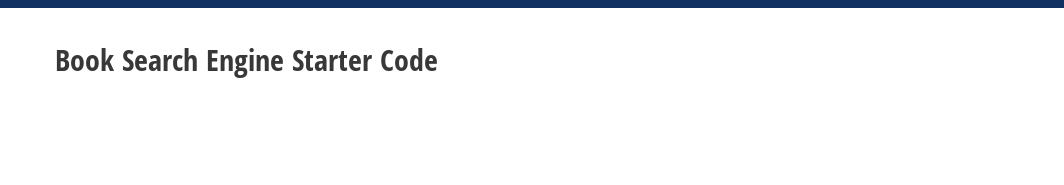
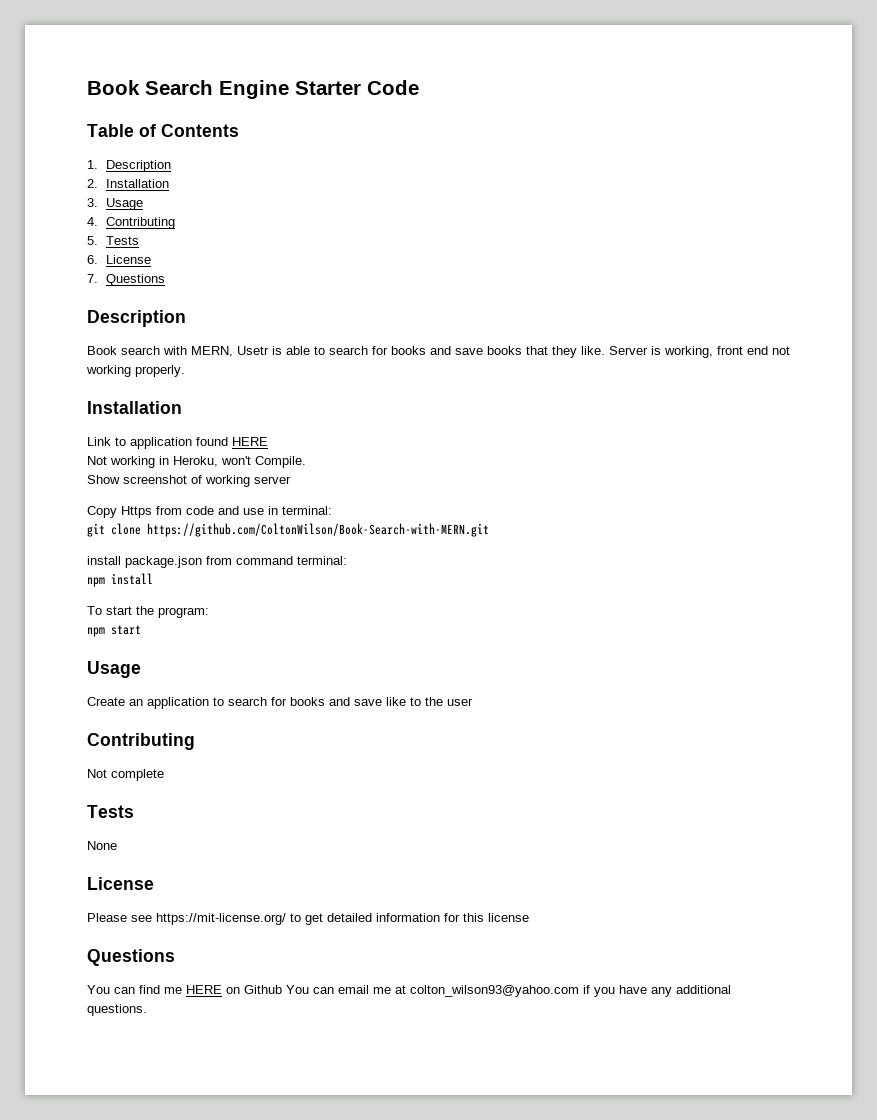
(438, 59) none -> [87,124,239,137] [87,160,171,172] [87,179,169,188] [87,198,143,210] [87,217,175,229] [87,236,139,245] [87,255,151,264] [87,274,165,286] [87,310,186,327] [87,346,790,358] [86,365,185,377] [87,401,182,414] [87,437,268,449] [87,456,306,468] [87,475,291,487] [87,506,332,518] [87,523,489,537] [87,556,347,568] [87,573,153,587] [87,606,209,618] [87,625,141,637] [87,661,141,678] [87,697,473,709] [87,733,195,750] [87,769,164,781] [87,805,134,818] [87,841,117,850] [87,877,154,890] [87,913,529,925] [87,949,175,966] [87,985,731,997] [87,1004,147,1016] // Table of Contents // 1. Description // 2. Installation // 3. Usage // 4. Contributing // 5. Tests // 6. License // 7. Questions // Description // Book search with MERN, Usetr is able to search for books and save books that they like. Server is working, front end not working properly. // Installation // Link to application found HERE // Not working in Heroku, won't Compile. // Show screenshot of working server // Copy Https from code and use in terminal: // git clone https://github.com/ColtonWilson/Book-Search-with-MERN.git // install package.json from command terminal: // npm install // To start the program: // npm start // Usage // Create an application to search for books and save like to the user // Contributing // Not complete // Tests // None // License // Please see https://mit-license.org/ to get detailed information for this license // Questions // You can find me HERE on Github You can email me at colton_wilson93@yahoo.com if you have any additional questions.

